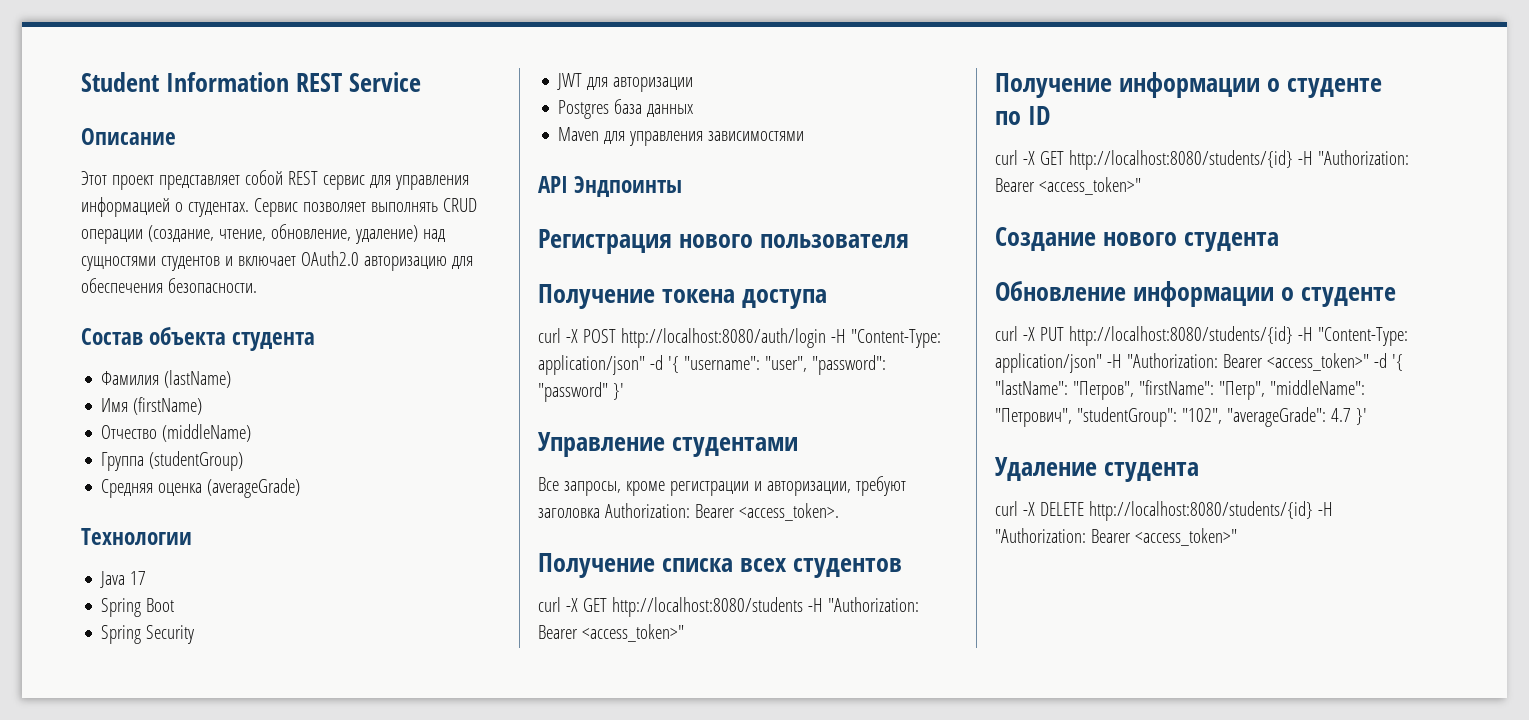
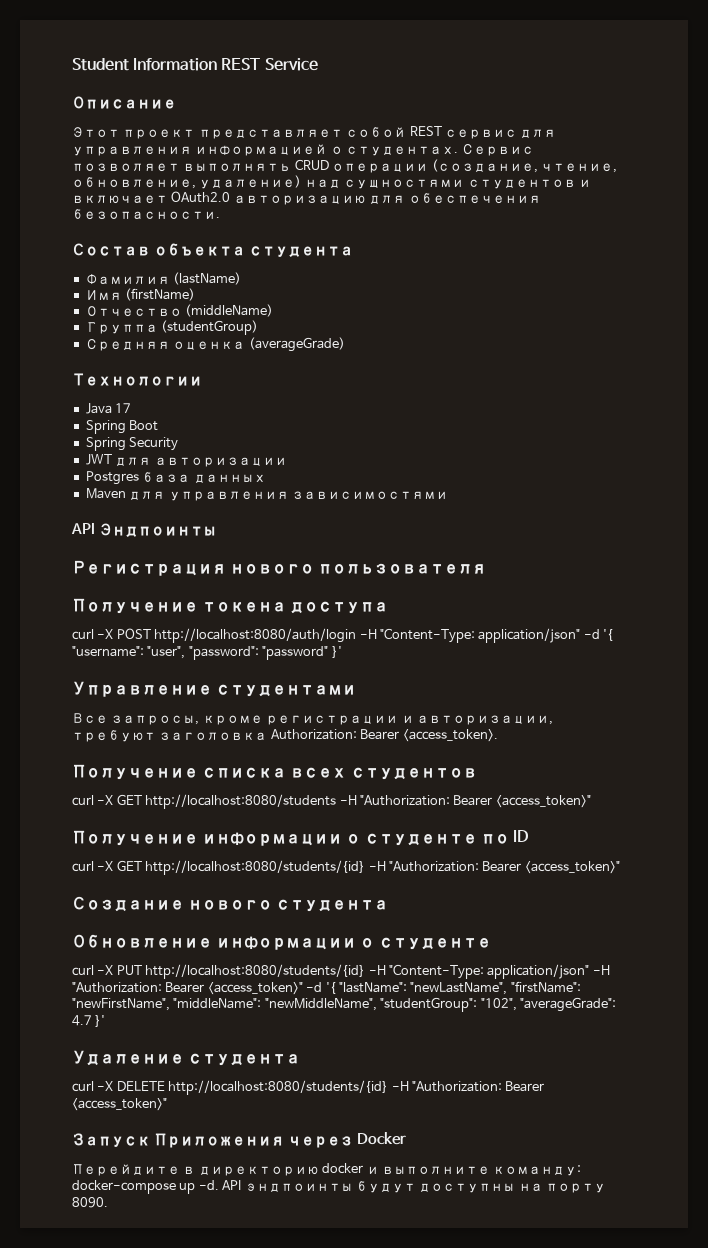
[1072,380,1365,400] [995,408,1072,427] "Петров", "firstName": "Петр", "middleName": "Петрович", -> [410,981,581,995] [72,998,377,1011] "newLastName", "firstName": "newFirstName", "middleName": "newMiddleName",
(1237, 537) none -> [72,1132,406,1148] [72,1163,582,1176] [72,1180,606,1194] [72,1197,108,1208] // Запуск Приложения через Docker // Перейдите в директорию docker и выполните команду: docker-compose up -d. API эндпоинты будут доступны на порту 8090.

